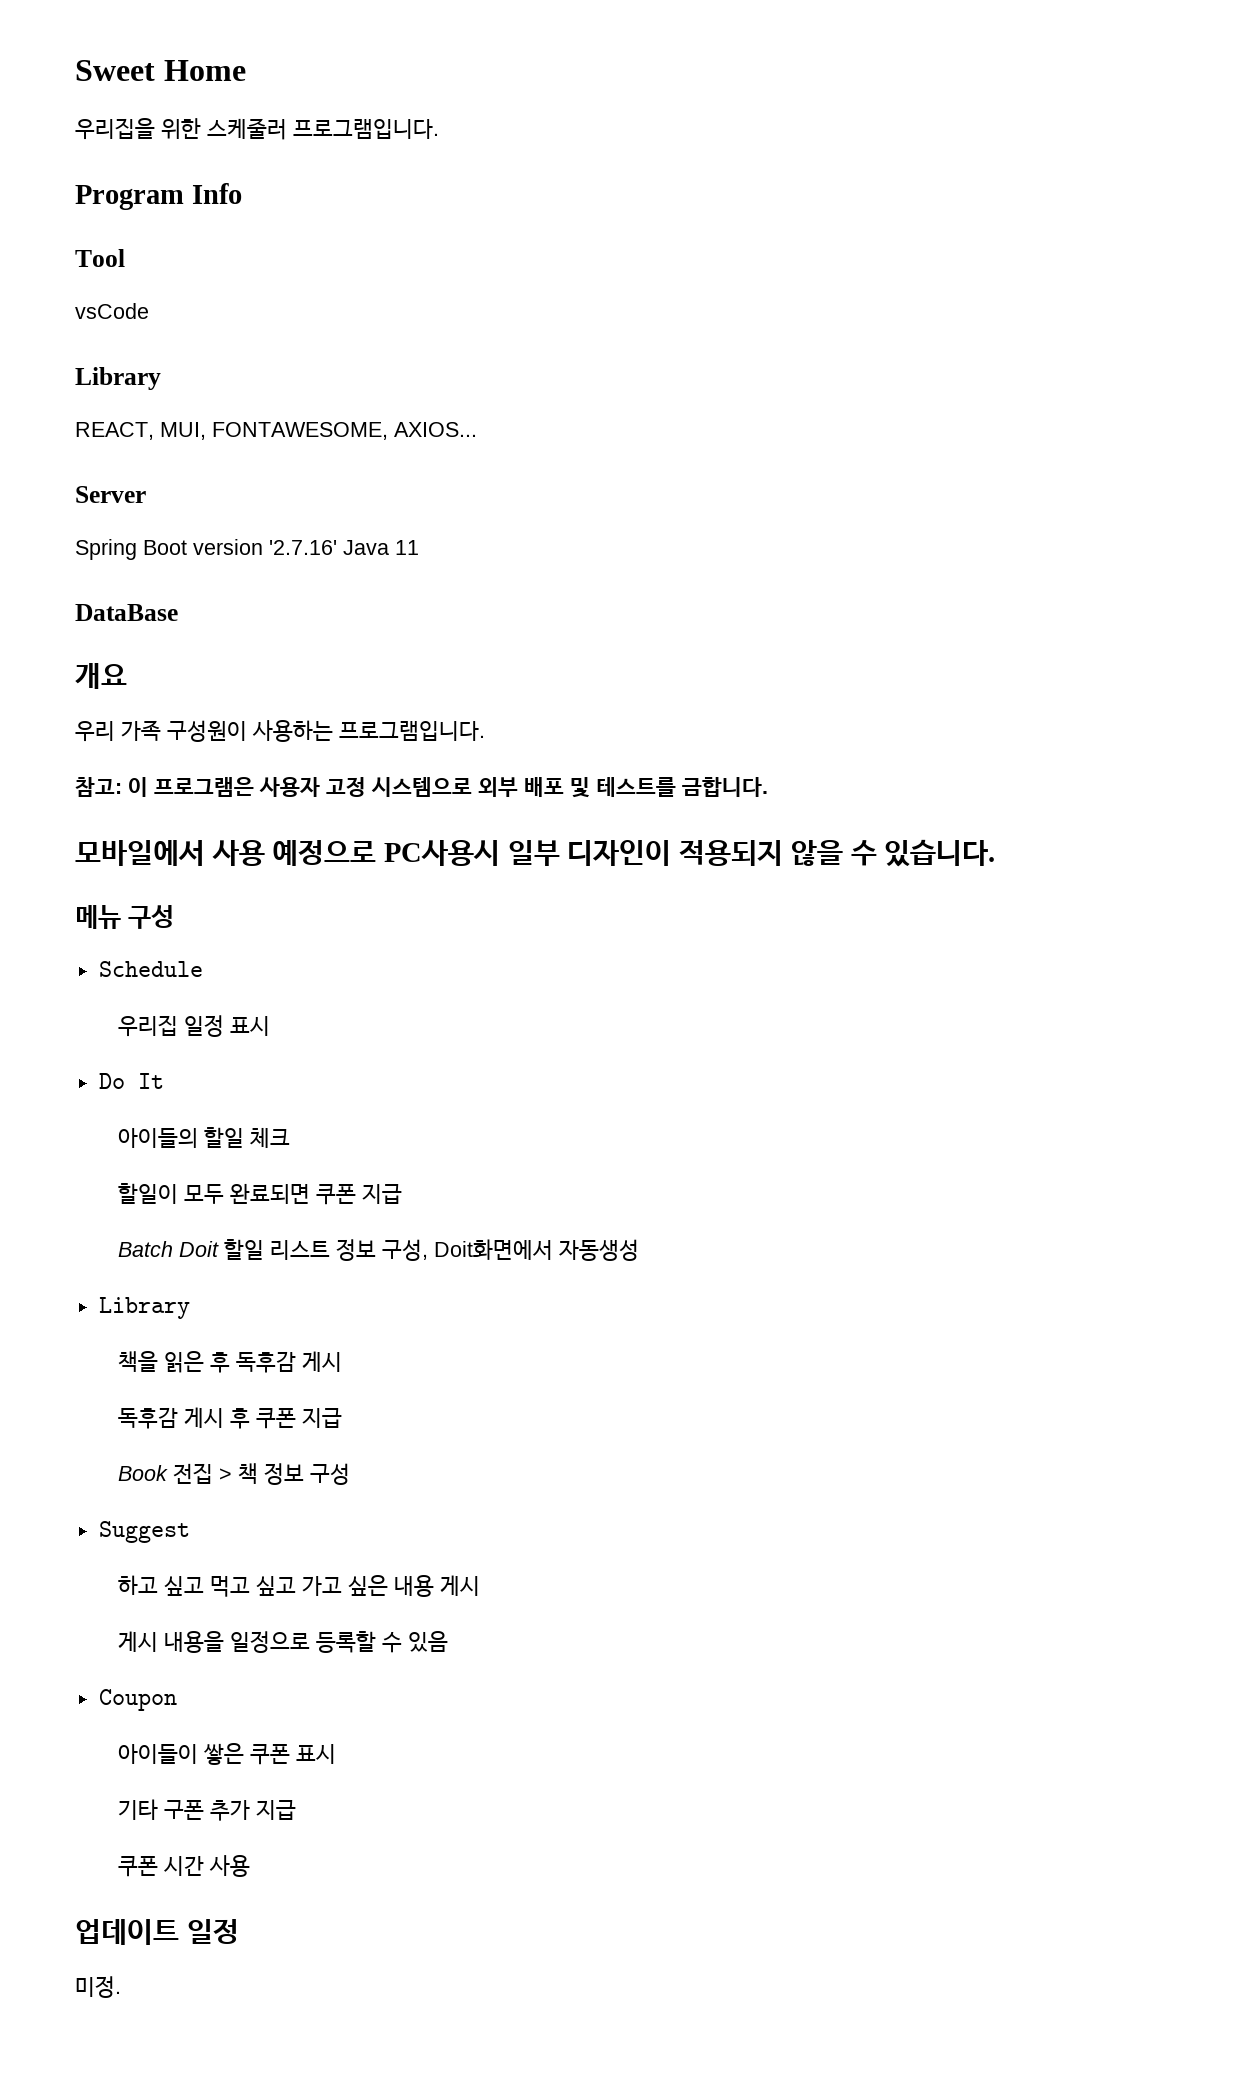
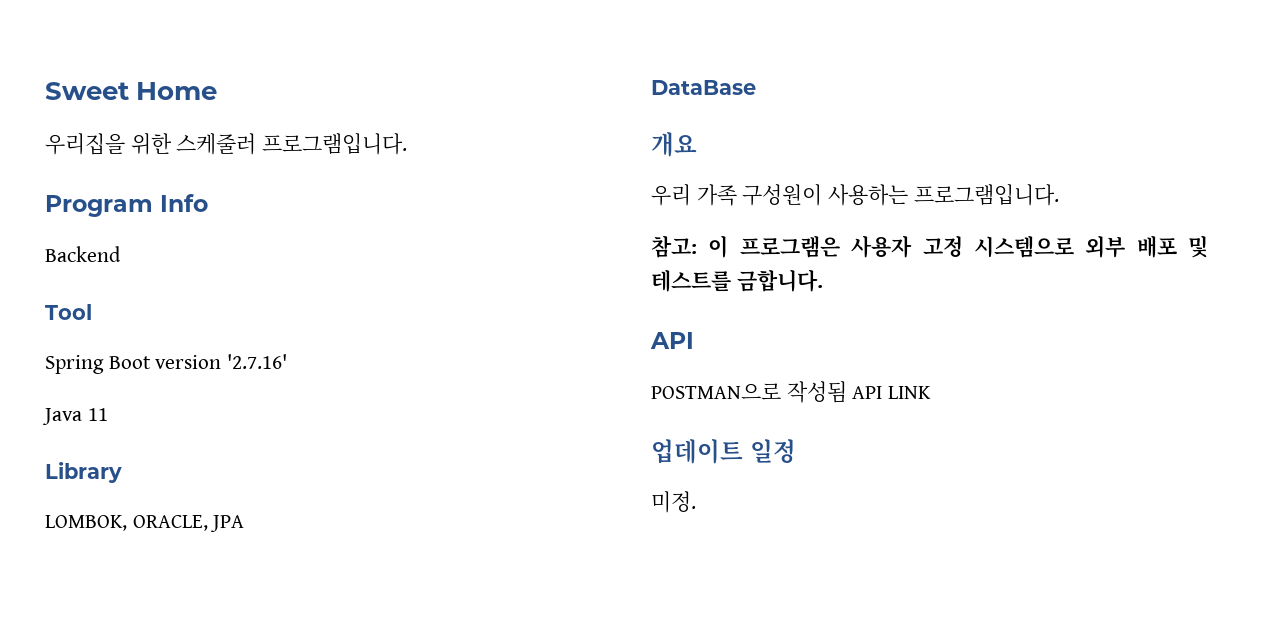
(242, 193) none -> [45,246,121,262] // Backend
[75,303,149,319] [75,367,161,390] [75,422,477,440] [75,486,146,503] // vsCode // Library // REACT, MUI, FONTAWESOME, AXIOS... // Server -> (92, 312) none
(337, 547) none -> (288, 361) //
(419, 547) none -> [45,462,122,483] [45,515,245,532] // Library // LOMBOK, ORACLE, JPA
[75,839,996,867] [75,905,174,929] [98,961,203,977] [117,1015,270,1037] [98,1073,164,1089] [117,1127,290,1148] [117,1183,402,1205] [117,1239,639,1261] [98,1297,190,1319] [117,1351,342,1373] [117,1407,342,1429] [117,1463,350,1485] [98,1521,190,1543] [117,1575,480,1597] [117,1631,448,1653] [98,1689,177,1711] [117,1743,336,1765] [117,1799,296,1821] [117,1855,250,1877] 모바일에서 사용 예정으로 PC사용시 일부 디자인이 적용되지 않을 수 있습니다. // 메뉴 구성 // Schedule // 우리집 일정 표시 // Do It // 아이들의 할일 체크 // 할일이 모두 완료되면 쿠폰 지급 // Batch Doit 할일 리스트 정보 구성, Doit화면에서 자동생성 // Library // 책을 읽은 후 독후감 게시 // 독후감 게시 후 쿠폰 지급 // Book 전집 > 책 정보 구성 // Suggest // 하고 싶고 먹고 싶고 가고 싶은 내용 게시 // 게시 내용을 일정으로 등록할 수 있음 // Coupon // 아이들이 쌓은 쿠폰 표시 // 기타 구폰 추가 지급 // 쿠폰 시간 사용 -> [650,332,694,349] [651,381,932,403] API // POSTMAN으로 작성됨 API LINK

